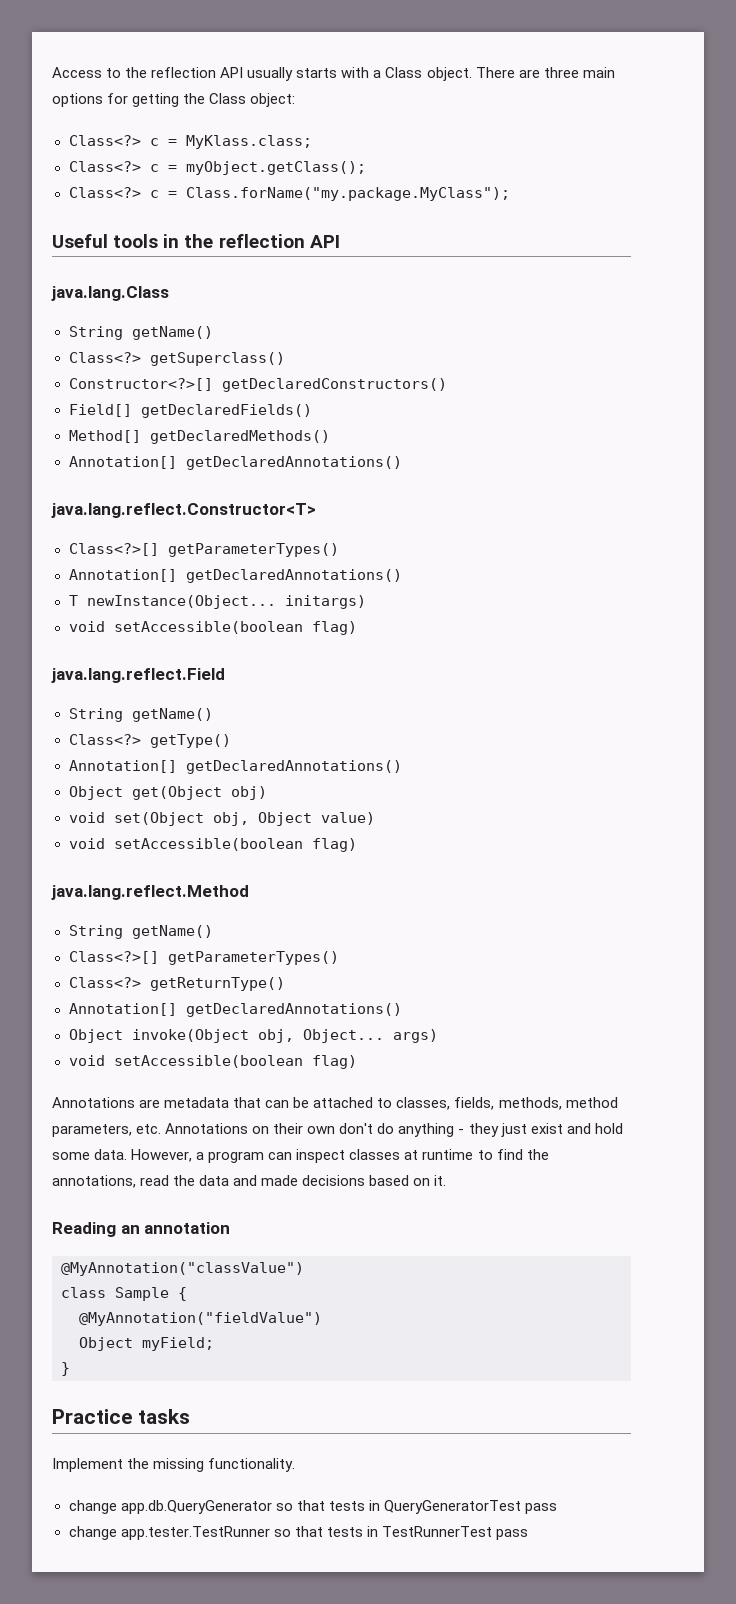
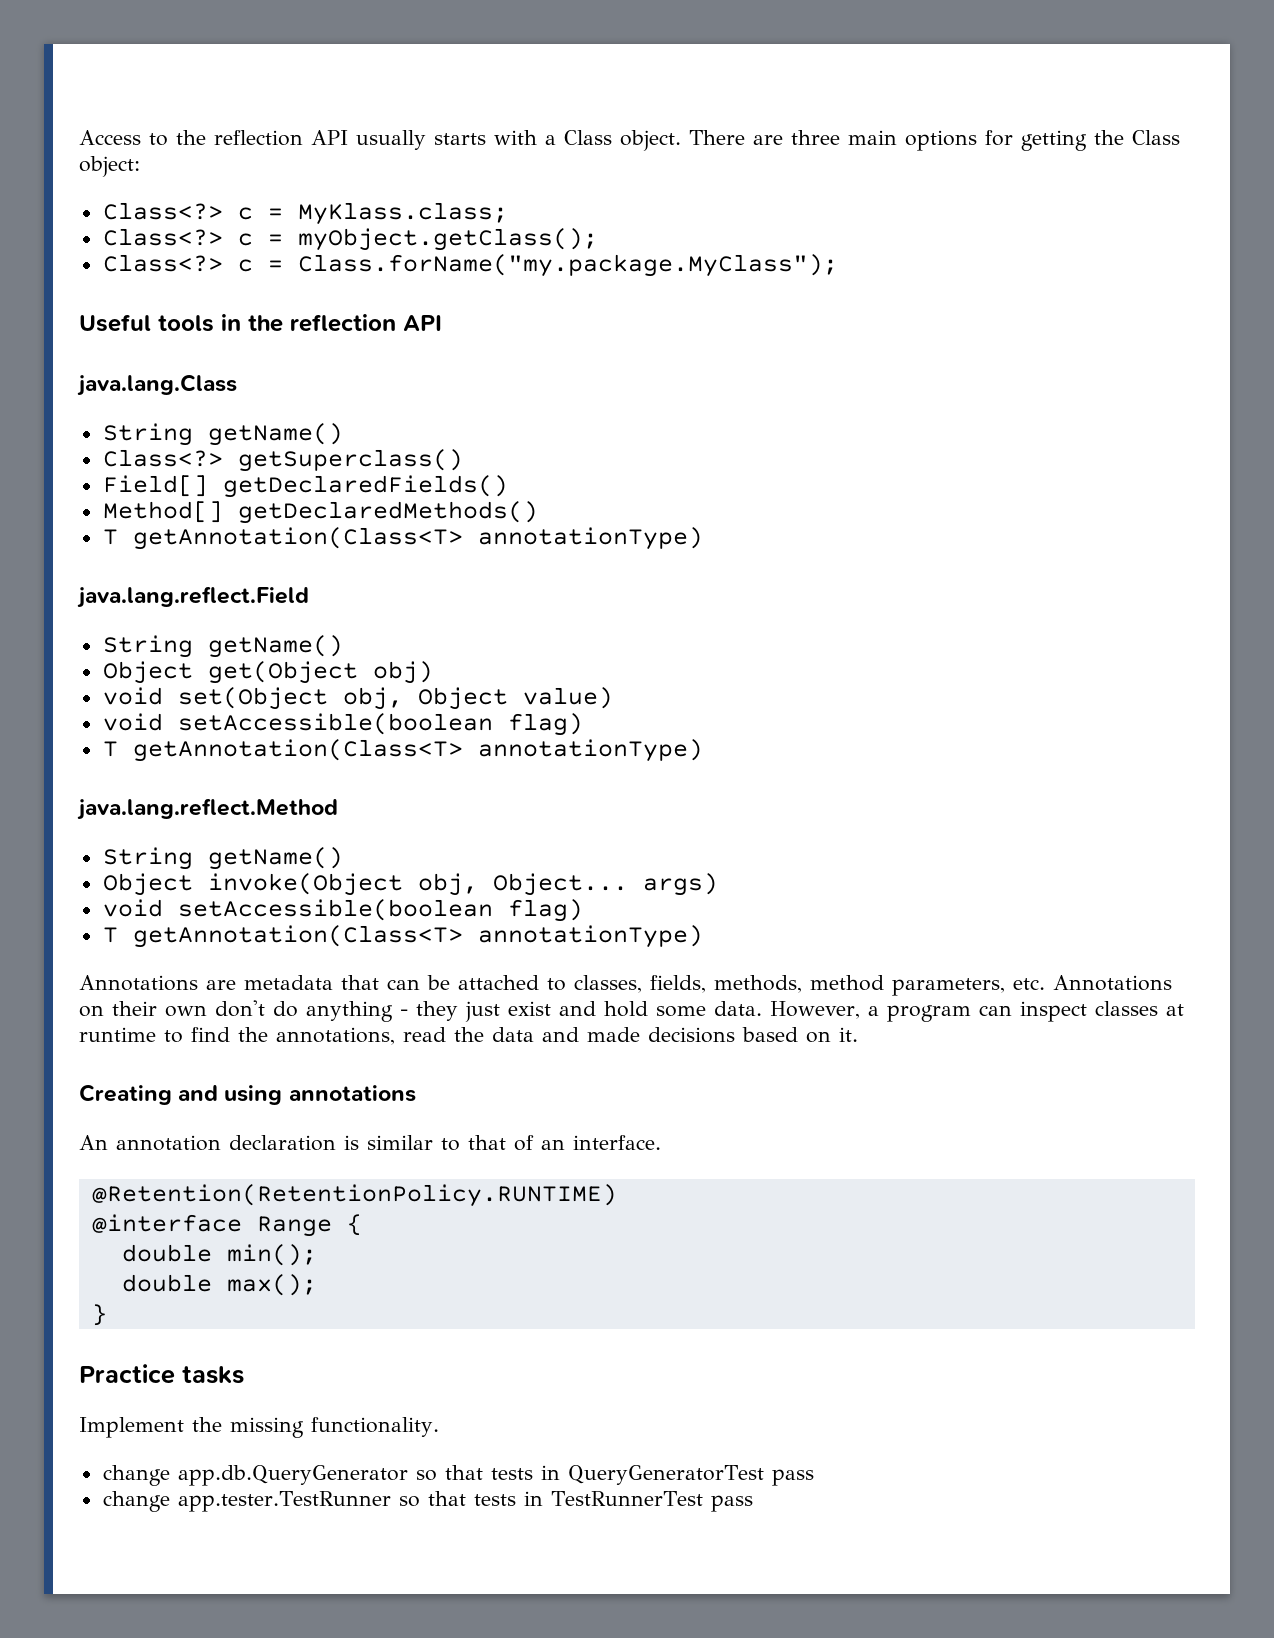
[68,378,447,392] // Constructor<?>[] getDeclaredConstructors() -> (463, 460) none
[68,456,402,470] [51,503,316,518] [68,543,339,557] [68,569,402,583] [68,595,366,609] [68,621,357,635] Annotation[] getDeclaredAnnotations() // java.lang.reflect.Constructor<T> // Class<?>[] getParameterTypes() // Annotation[] getDeclaredAnnotations() // T newInstance(Object... initargs) // void setAccessible(boolean flag) -> [102,527,703,550] T getAnnotation(Class<T> annotationType)
[68,734,231,748] [68,760,402,774] // Class<?> getType() // Annotation[] getDeclaredAnnotations() -> (343, 646) none
(357, 845) none -> [102,739,703,762] // T getAnnotation(Class<T> annotationType)
[68,951,339,965] [68,977,285,991] [68,1003,402,1017] // Class<?>[] getParameterTypes() // Class<?> getReturnType() // Annotation[] getDeclaredAnnotations() -> (343, 858) none
(357, 1062) none -> [102,925,703,948] // T getAnnotation(Class<T> annotationType)
[52,1222,231,1237] [61,1262,304,1276] [61,1287,187,1301] [79,1312,322,1326] [79,1337,214,1351] Reading an annotation // @MyAnnotation("classValue") // class Sample { // @MyAnnotation("fieldValue") // Object myField; -> [79,1084,416,1105] [79,1135,661,1151] [91,1184,617,1207] [91,1214,362,1237] [121,1244,317,1266] [121,1274,317,1296] Creating and using annotations // An annotation declaration is similar to that of an interface. // @Retention(RetentionPolicy.RUNTIME) // @interface Range { // double min(); // double max();

